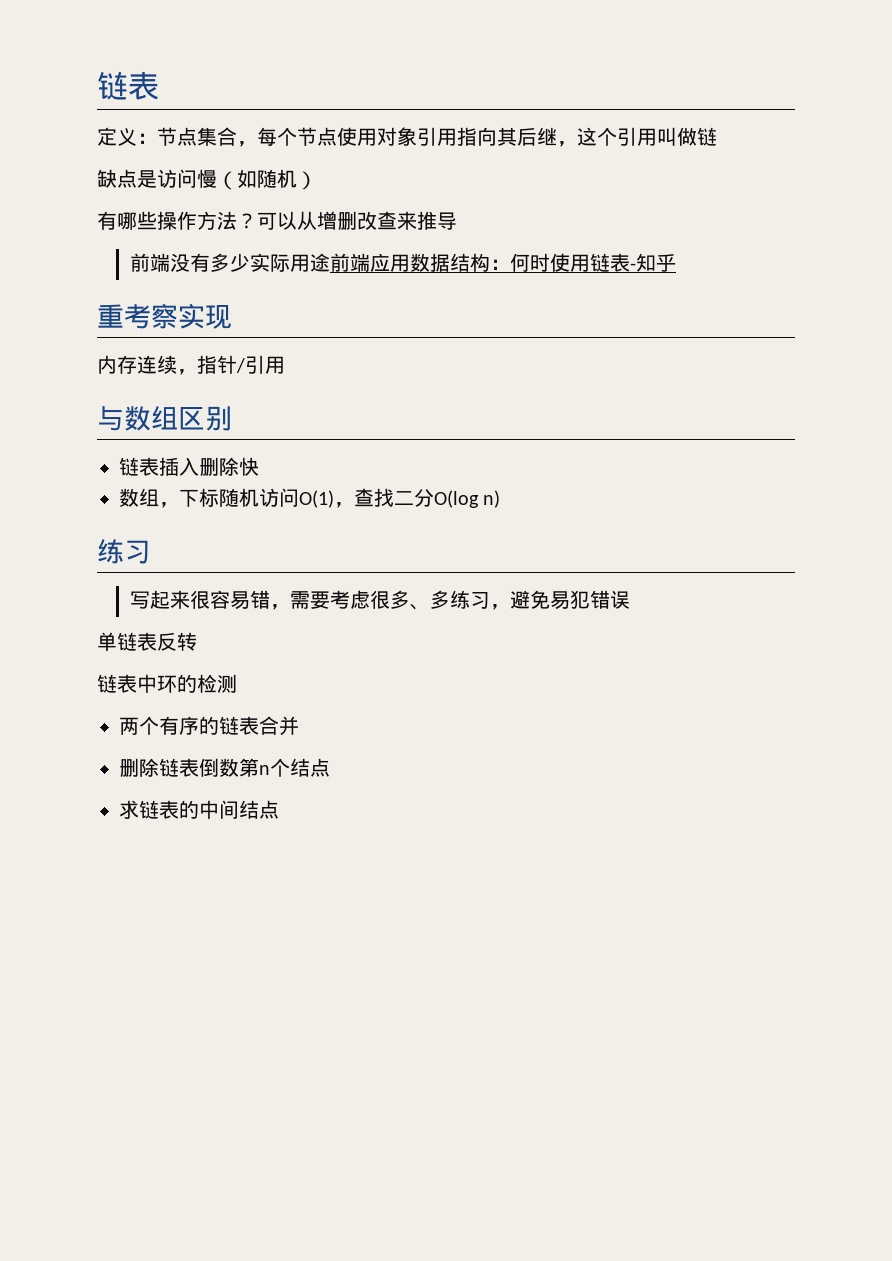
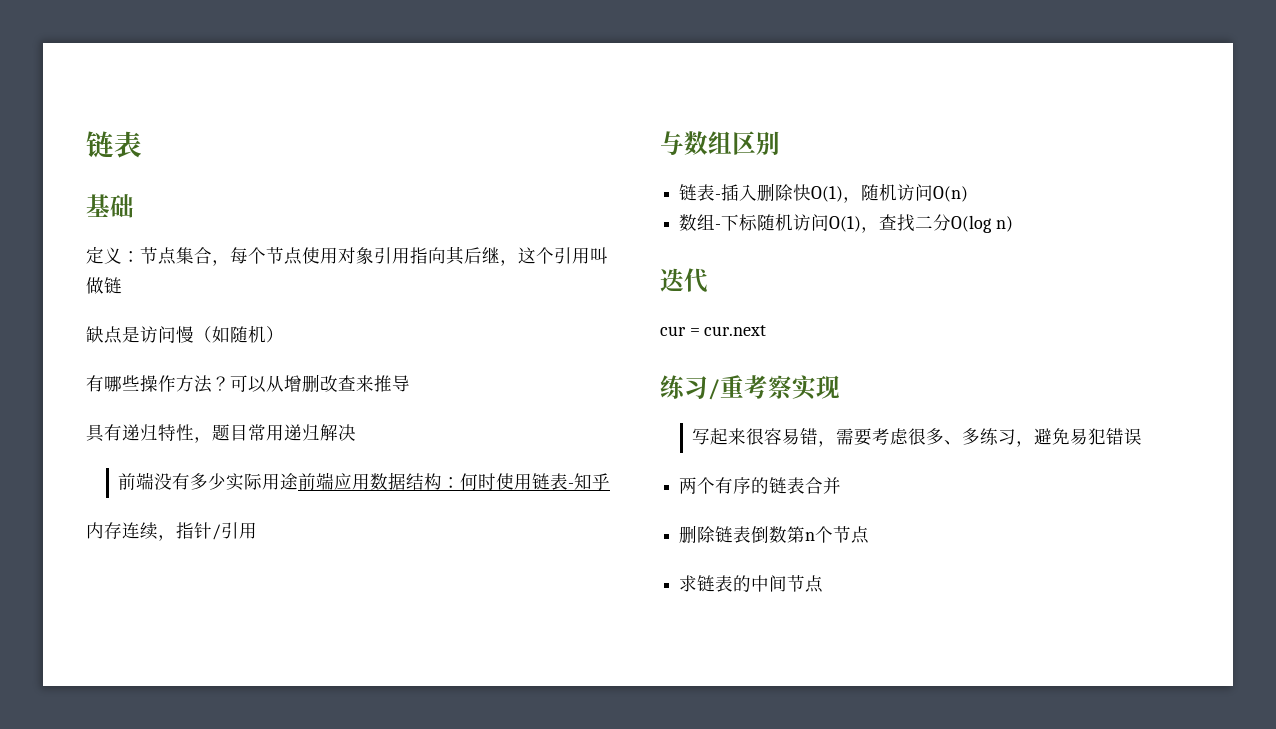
[97,71,159,100] 链表 -> [86,131,142,158] [86,194,134,218] 链表 // 基础
(457, 221) none -> [86,424,356,443] // 具有递归特性，题目常用递归解决
[97,303,232,329] // 重考察实现 -> (611, 481) none
(159, 466) none -> [715,194,722,199] -
[119,488,179,508] // 数组， -> [811,183,969,203] [679,214,722,231] O(1)，随机访问O(n) // 数组-
[97,539,151,564] 练习 -> [660,268,708,293] [660,325,767,336] [660,375,840,400] 迭代 // cur = cur.next // 练习/重考察实现
[97,632,197,651] [97,674,237,693] // 单链表反转 // 链表中环的检测 -> (1143, 436) none
[290,758,310,777] 结 -> [833,526,852,543] 节
[239,800,259,819] 结 -> [787,575,806,592] 节

